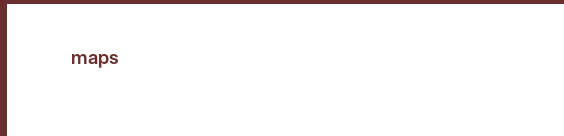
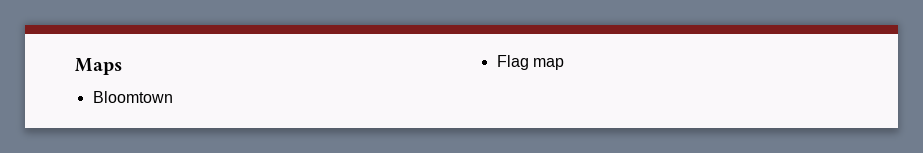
[71,54,119,68] maps -> [75,58,122,75] [92,91,173,103] [496,55,564,70] Maps // Bloomtown // Flag map

